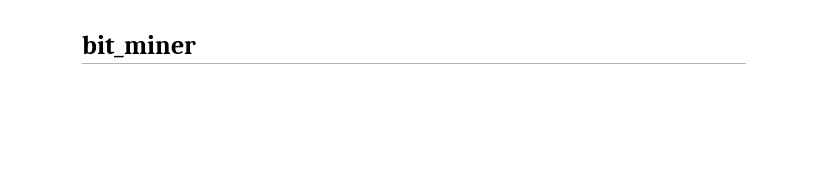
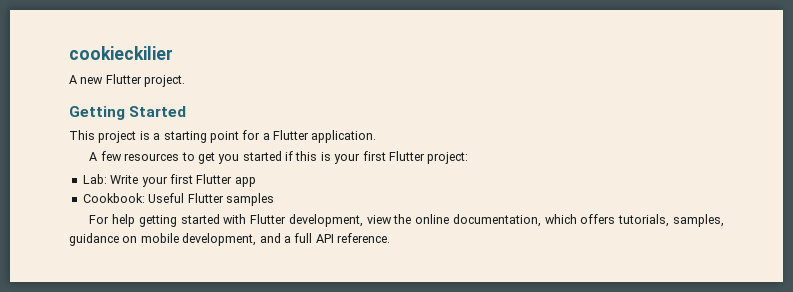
[82,35,196,58] bit_miner -> [69,46,173,60] [69,74,186,87] [69,106,187,120] [69,130,377,143] [89,151,469,164] [82,174,256,187] [82,193,274,206] [89,214,724,227] [69,233,390,246] cookieckilier // A new Flutter project. // Getting Started // This project is a starting point for a Flutter application. // A few resources to get you started if this is your first Flutter project: // Lab: Write your first Flutter app // Cookbook: Useful Flutter samples // For help getting started with Flutter development, view the online documentation, which offers tutorials, samples, guidance on mobile development, and a full API reference.

